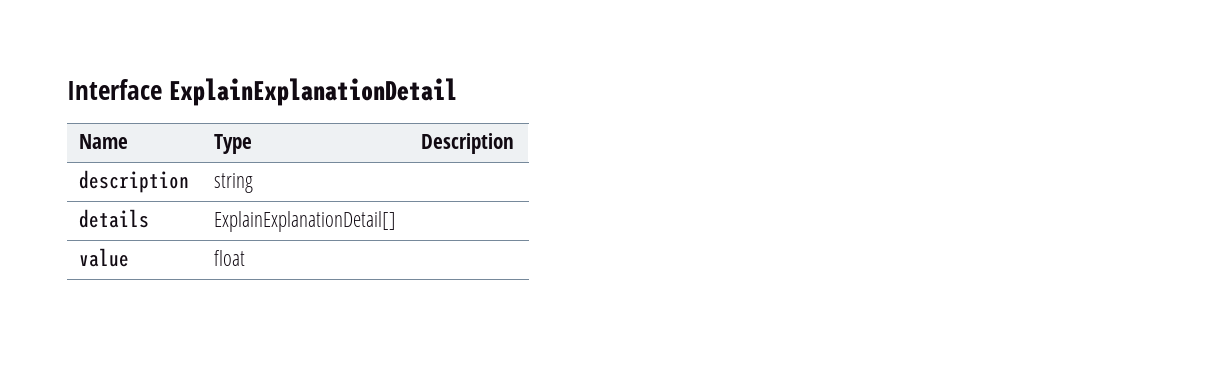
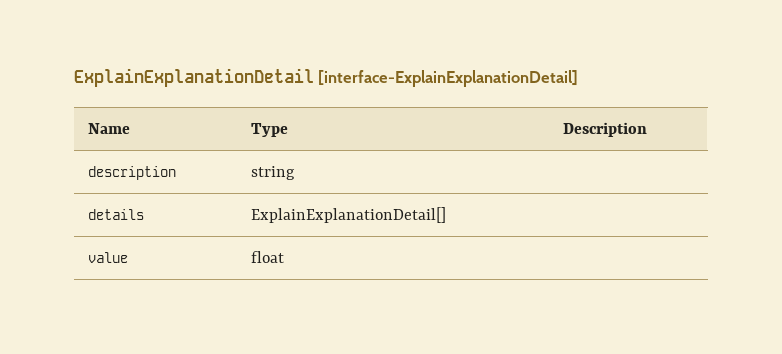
[67,79,162,100] Interface -> (74, 77) none
(458, 92) none -> [318,70,579,87] [interface-ExplainExplanationDetail]

